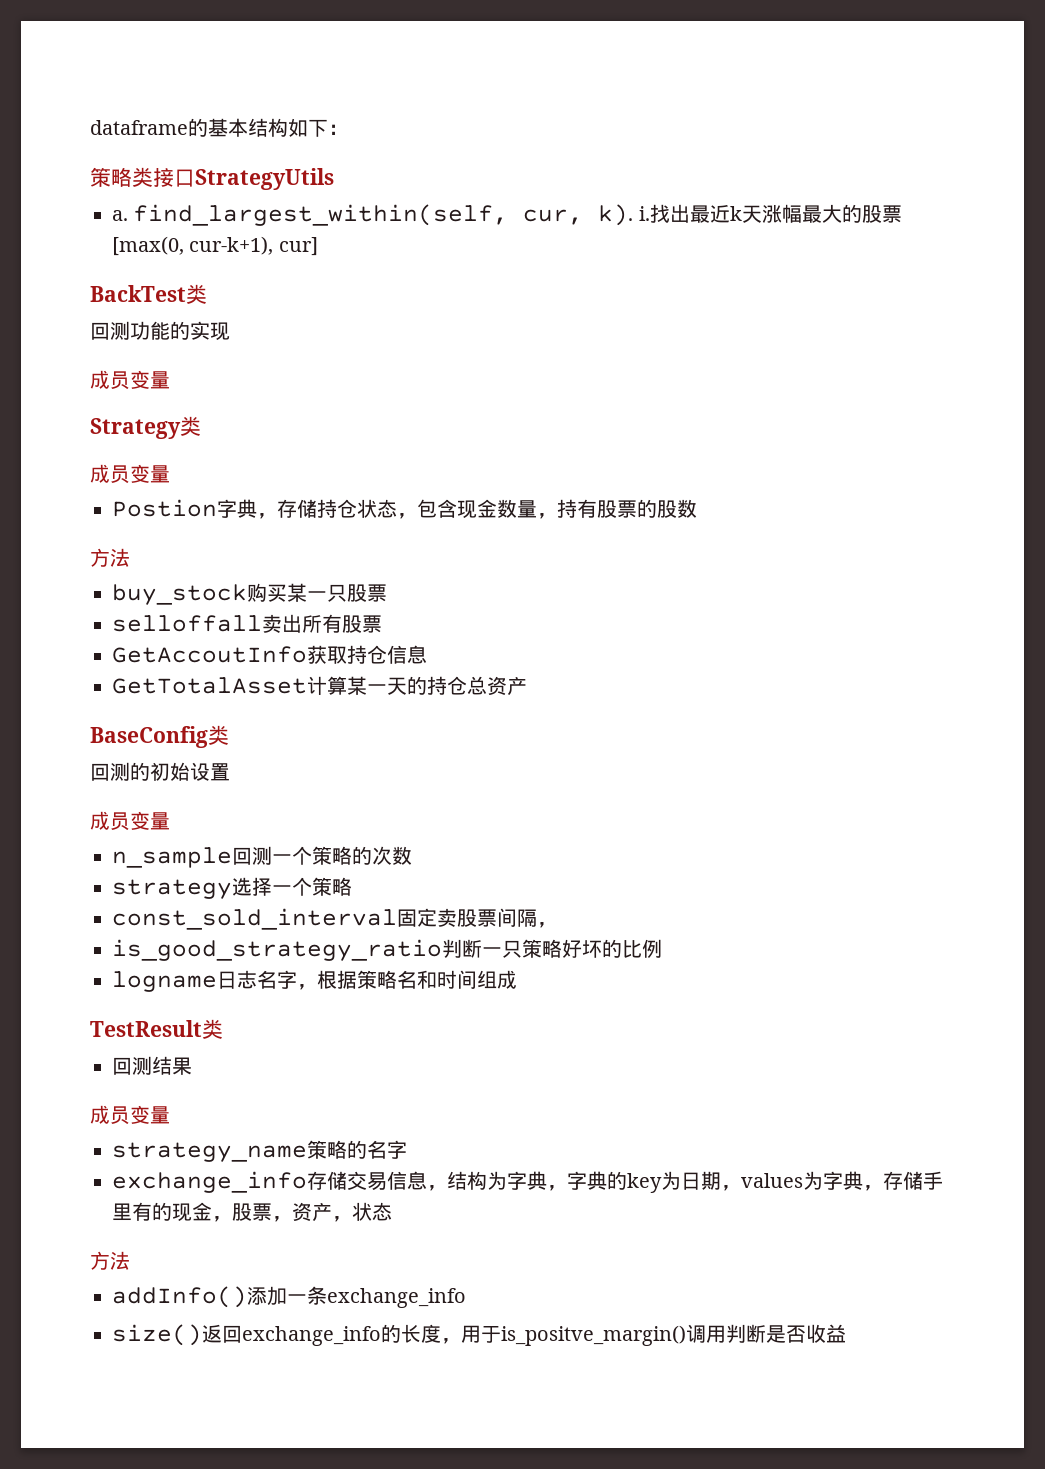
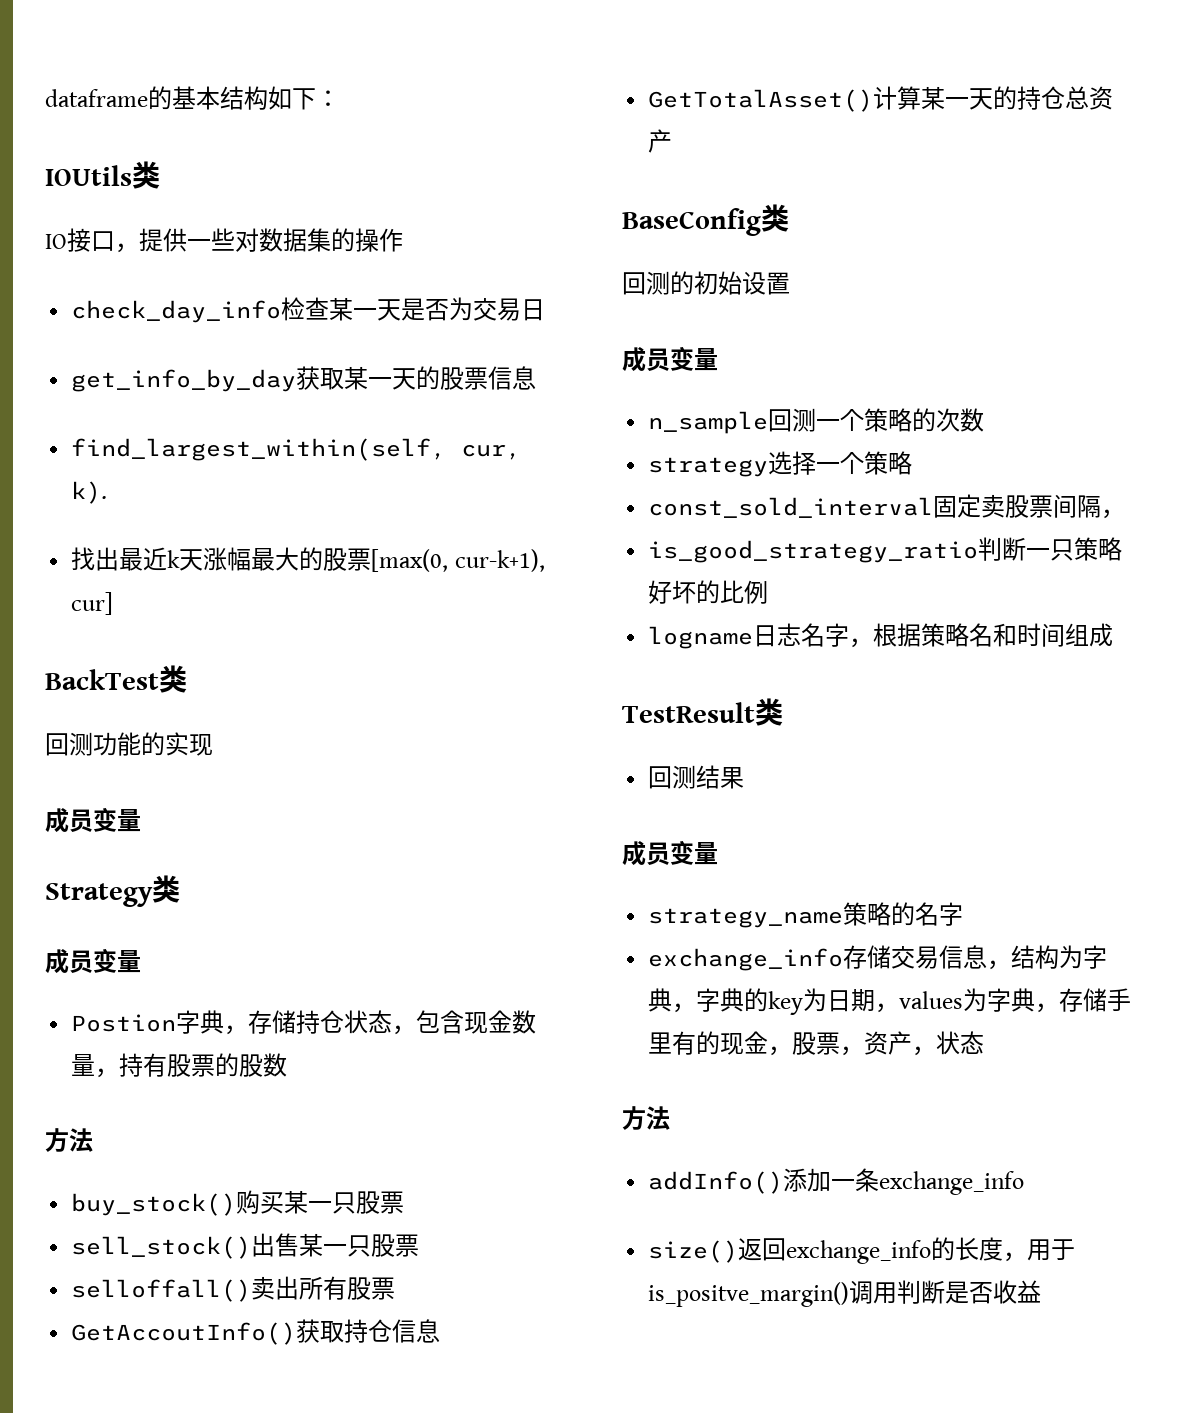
[90,167,334,190] [112,210,128,221] 策略类接口StrategyUtils // a. -> [45,161,160,189] [45,228,403,253] [71,297,546,323] [71,366,537,392] IOUtils类 // IO接口，提供一些对数据集的操作 // check_day_info检查某一天是否为交易日 // get_info_by_day获取某一天的股票信息 //
[638,206,650,221] i. -> (108, 492) //
[112,584,247,605] buy_stock -> [71,1193,237,1216] buy_stock()
[112,615,262,632] selloffall -> [71,1233,420,1259] [71,1279,252,1302] sell_stock()出售某一只股票 // selloffall()
[112,646,307,663] GetAccoutInfo -> [71,1322,297,1345] GetAccoutInfo()
[112,677,307,694] GetTotalAsset -> [648,89,874,112] GetTotalAsset()

